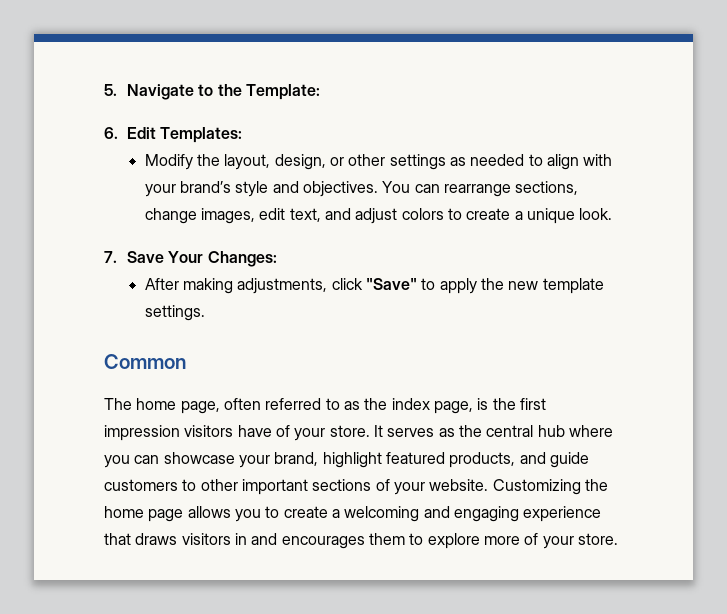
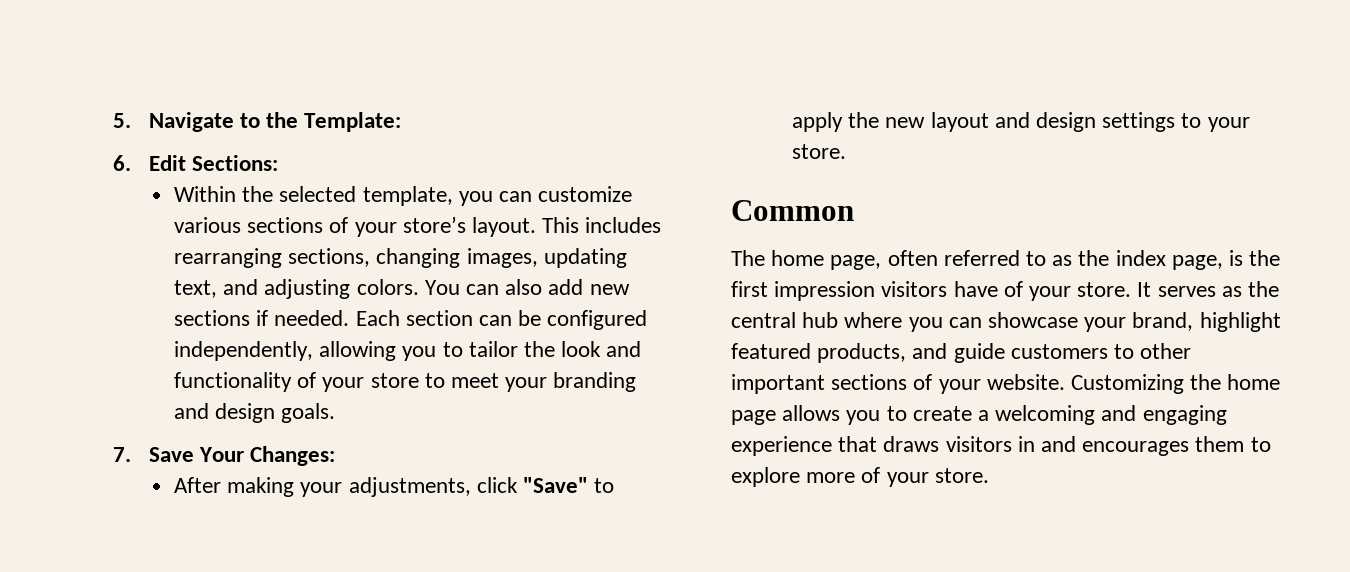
[160,127,243,143] [144,154,613,170] [144,181,579,197] [144,208,613,224] Templates: // Modify the layout, design, or other settings as needed to align with your brand’s style and objectives. You can rearrange sections, change images, edit text, and adjust colors to create a unique look. -> [191,155,278,171] [173,186,633,206] [173,216,662,237] [173,248,627,268] [173,279,630,299] [173,310,648,330] [173,341,642,361] [173,372,637,392] [173,403,336,423] Sections: // Within the selected template, you can customize various sections of your store’s layout. This includes rearranging sections, changing images, updating text, and adjusting colors. You can also add new sections if needed. Each section can be configured independently, allowing you to tailor the look and functionality of your store to meet your branding and design goals.
(234, 286) none -> [300,482,343,497] your
[542,278,604,294] [144,305,205,321] template settings. -> [930,112,1250,132] [791,144,846,159] layout and design settings to your store.

